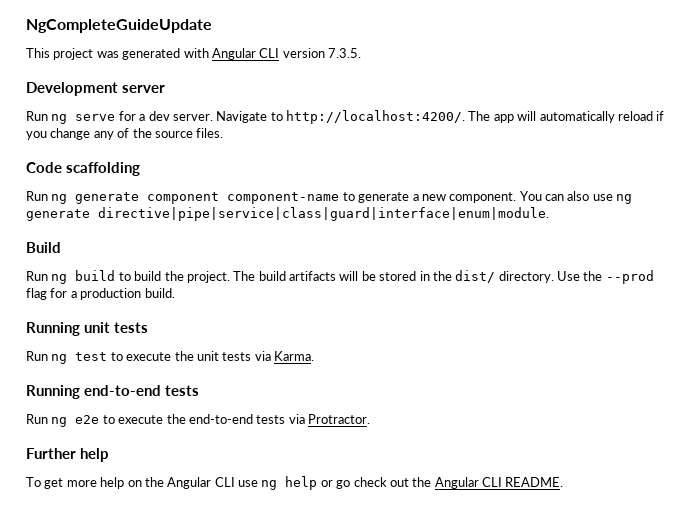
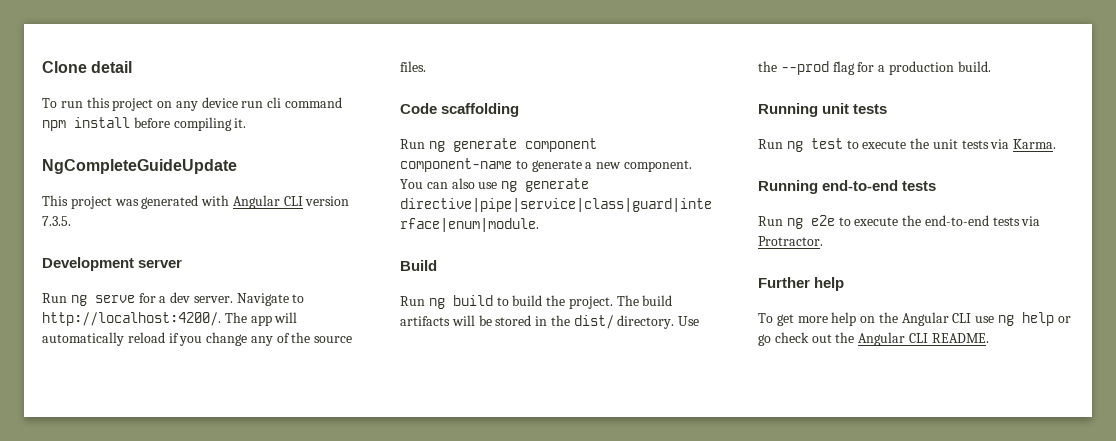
(26, 26) none -> [42,61,133,73] [42,97,343,111] [42,117,247,131] Clone detail // To run this project on any device run cli command npm install before compiling it. //

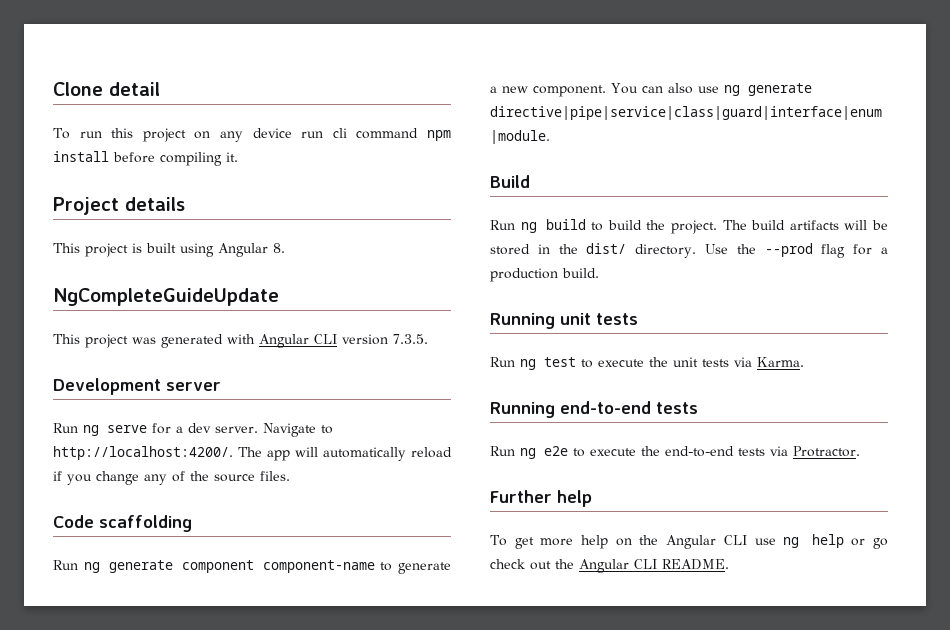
(247, 123) none -> [53,197,185,215] [53,243,285,257] // Project details // This project is built using Angular 8.

